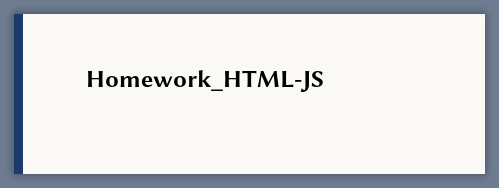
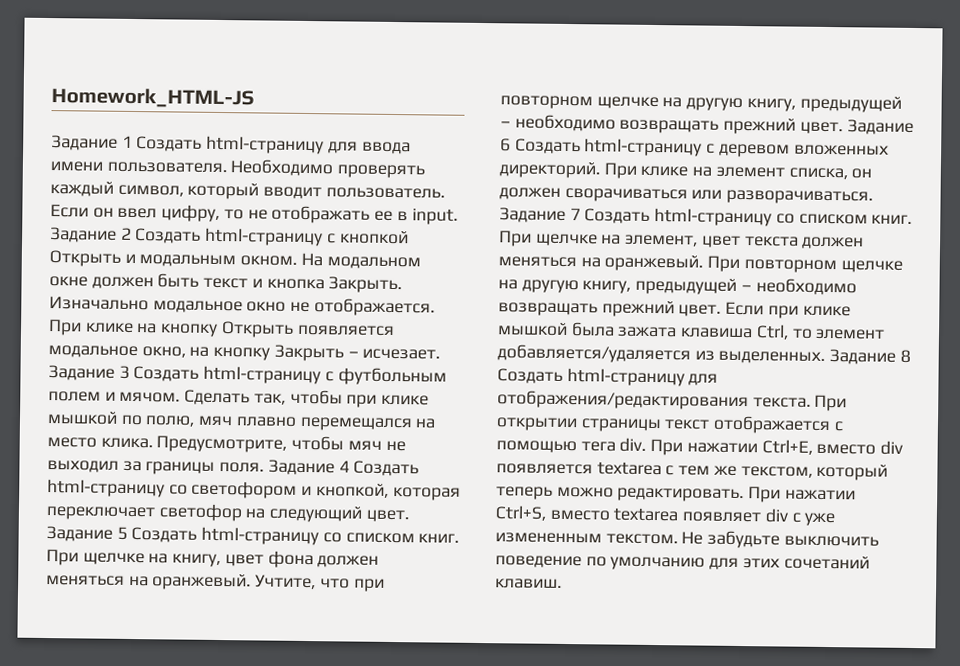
(324, 81) none -> [51,135,411,155] [50,159,426,179] [50,181,445,200] [50,204,458,225] [50,227,409,247] [49,250,421,270] [49,273,403,294] [49,296,435,317] [48,319,395,338] [48,344,441,362] [48,365,447,386] [48,389,430,408] [47,411,437,432] [47,435,406,453] [47,459,420,477] [47,479,461,501] [46,503,409,523] [46,526,460,546] [46,549,380,569] [46,573,385,592] [500,95,902,113] [500,114,914,135] [500,138,889,158] [499,161,873,180] [499,187,874,205] [499,207,913,227] [499,230,865,250] [498,254,903,274] [498,277,857,296] [498,300,851,319] [497,322,886,340] [497,344,911,365] [497,367,719,387] [497,390,848,412] [496,415,844,435] [496,437,904,456] [496,461,889,481] [496,486,856,503] [495,505,836,527] [495,530,879,549] [495,555,870,571] [495,578,562,589] // Задание 1 Создать html-страницу для ввода имени пользователя. Необходимо проверять каждый символ, который вводит пользователь. Если он ввел цифру, то не отображать ее в input. Задание 2 Создать html-страницу с кнопкой Открыть и модальным окном. На модальном окне должен быть текст и кнопка Закрыть. Изначально модальное окно не отображается. При клике на кнопку Открыть появляется модальное окно, на кнопку Закрыть – исчезает. Задание 3 Создать html-страницу с футбольным полем и мячом. Сделать так, чтобы при клике мышкой по полю, мяч плавно перемещался на место клика. Предусмотрите, чтобы мяч не выходил за границы поля. Задание 4 Создать html-страницу со светофором и кнопкой, которая переключает светофор на следующий цвет. Задание 5 Создать html-страницу со списком книг. При щелчке на книгу, цвет фона должен меняться на оранжевый. Учтите, что при повторном щелчке на другую книгу, предыдущей – необходимо возвращать прежний цвет. Задание 6 Создать html-страницу с деревом вложенных директорий. При клике на элемент списка, он должен сворачиваться или разворачиваться. Задание 7 Создать html-страницу со списком книг. При щелчке на элемент, цвет текста должен меняться на оранжевый. При повторном щелчке на другую книгу, предыдущей – необходимо возвращать прежний цвет. Если при клике мышкой была зажата клавиша Ctrl, то элемент добавляется/удаляется из выделенных. Задание 8 Создать html-страницу для отображения/редактирования текста. При открытии страницы текст отображается с помощью тега div. При нажатии Ctrl+E, вместо div появляется textarea с тем же текстом, который теперь можно редактировать. При нажатии Ctrl+S, вместо textarea появляет div с уже измененным текстом. Не забудьте выключить поведение по умолчанию для этих сочетаний клавиш.

